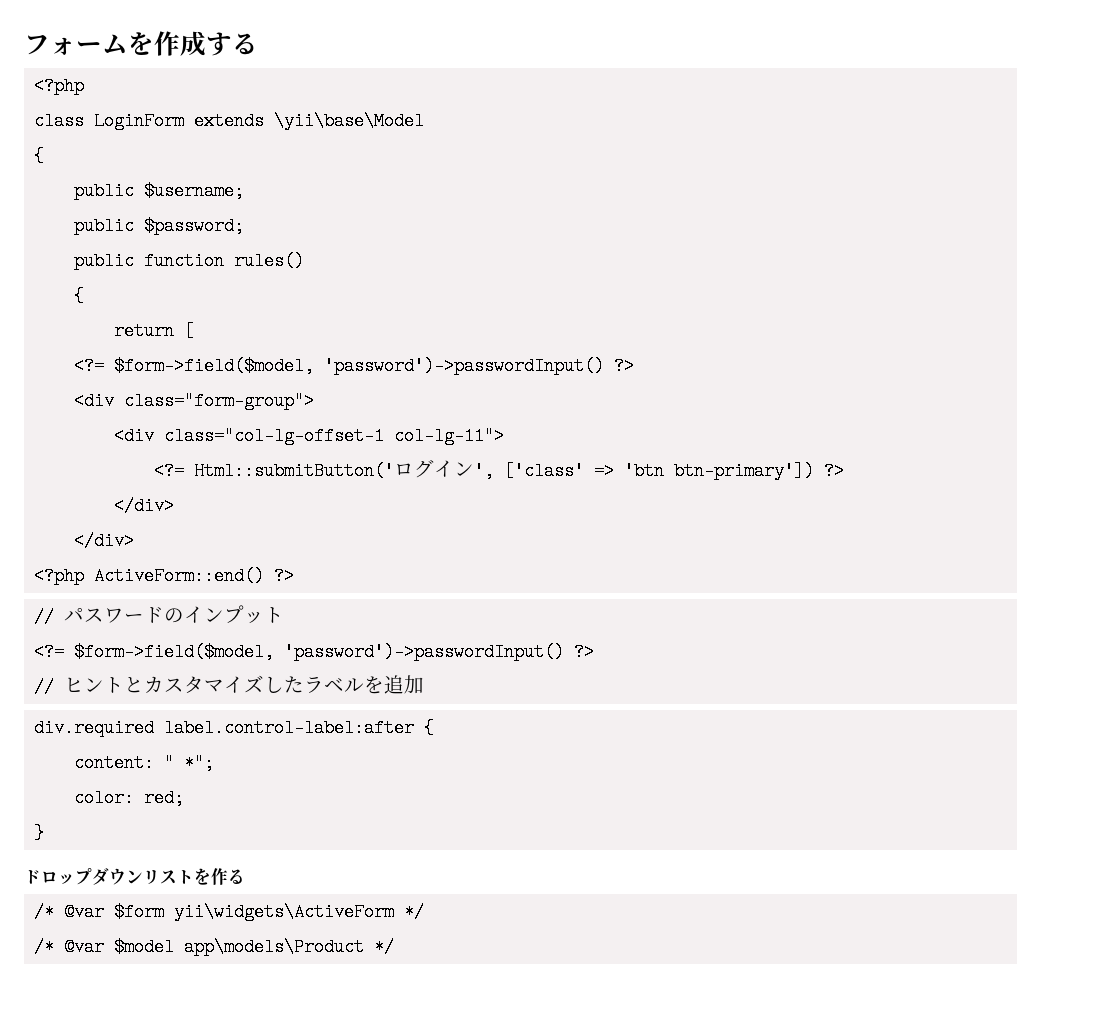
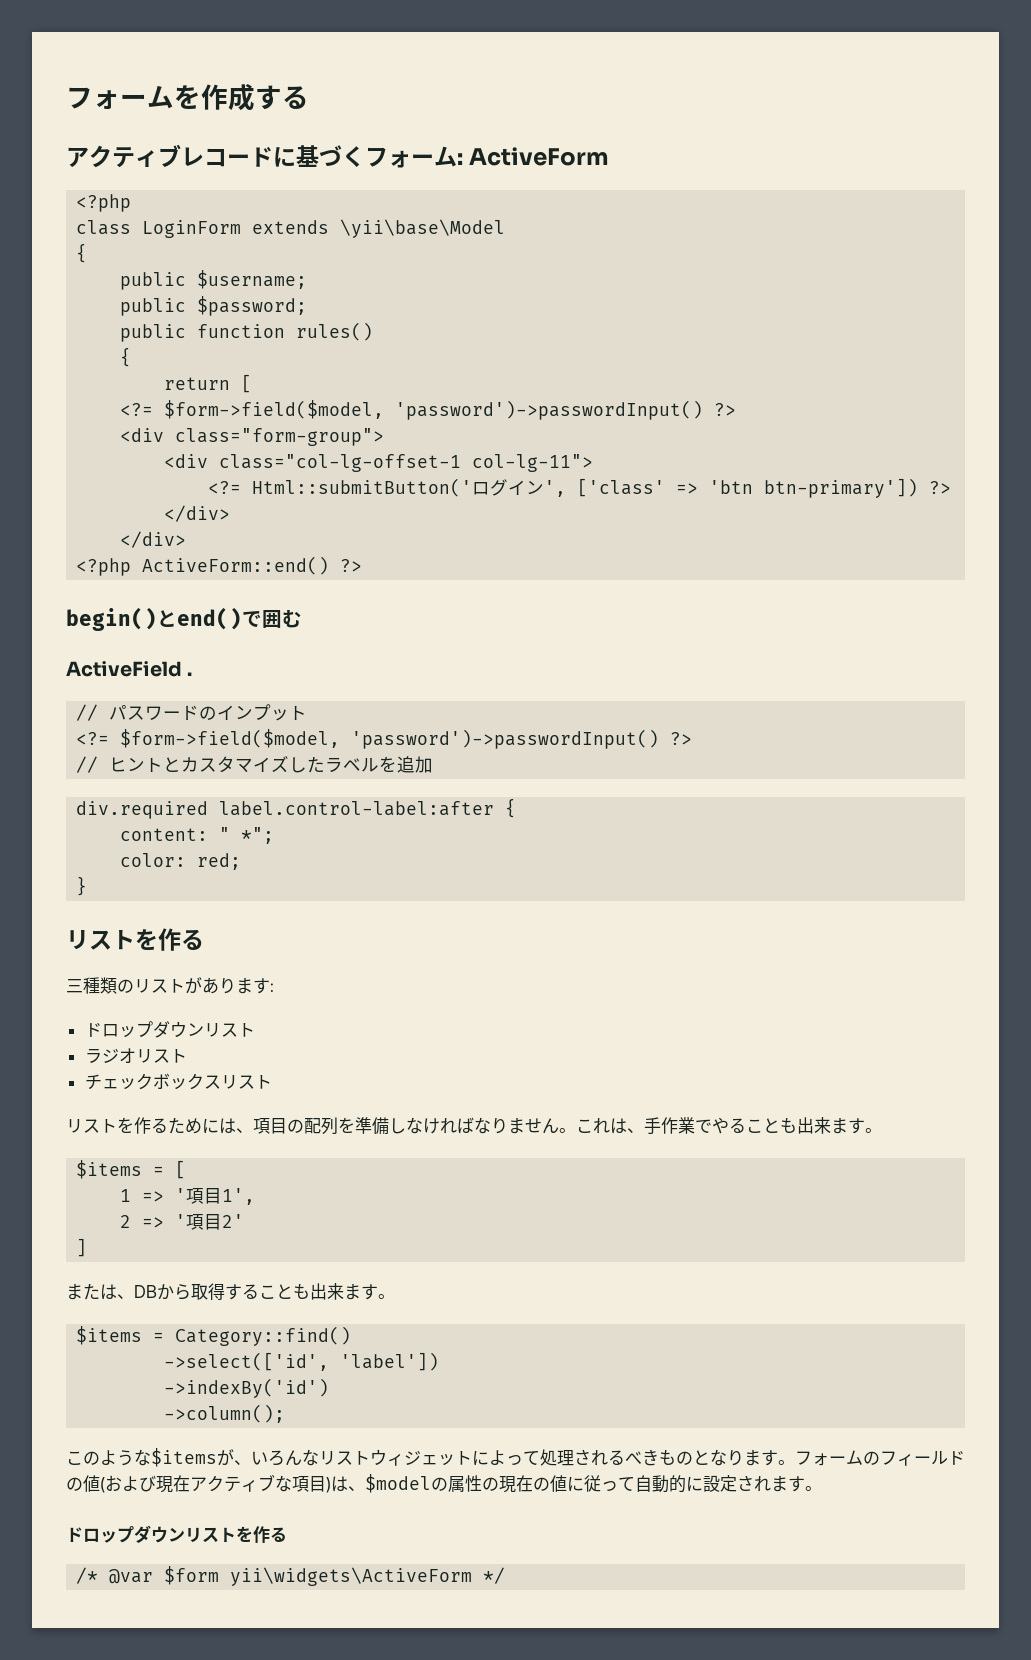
(258, 44) none -> [66,144,610,168] // アクティブレコードに基づくフォーム: ActiveForm
(295, 576) none -> [66,607,302,631] [66,661,193,677] // begin()とend()で囲む // ActiveField .
(45, 833) none -> [66,928,204,951] [66,977,274,994] [84,1021,255,1038] [84,1048,187,1064] [84,1073,272,1090] [66,1117,882,1135] [76,1160,187,1179] [120,1188,256,1205] [120,1214,245,1230] [76,1238,88,1257] [66,1283,395,1300] [76,1326,352,1346] [164,1352,440,1371] [164,1378,330,1398] [164,1404,286,1423] [66,1448,965,1467] [66,1474,822,1493] // リストを作る // 三種類のリストがあります: // ドロップダウンリスト // ラジオリスト // チェックボックスリスト // リストを作るためには、項目の配列を準備しなければなりません。これは、手作業でやることも出来ます。 // $items = [ // 1 => '項目1', // 2 => '項目2' // ] // または、DBから取得することも出来ます。 // $items = Category::find() // ->select(['id', 'label']) // ->indexBy('id') // ->column(); // このような$itemsが、いろんなリストウィジェットによって処理されるべきものとなります。フォームのフィールドの値(および現在アクティブな項目)は、$modelの属性の現在の値に従って自動的に設定されます。
[34,938,395,956] // /* @var $model app\models\Product */ -> (506, 1575) none

